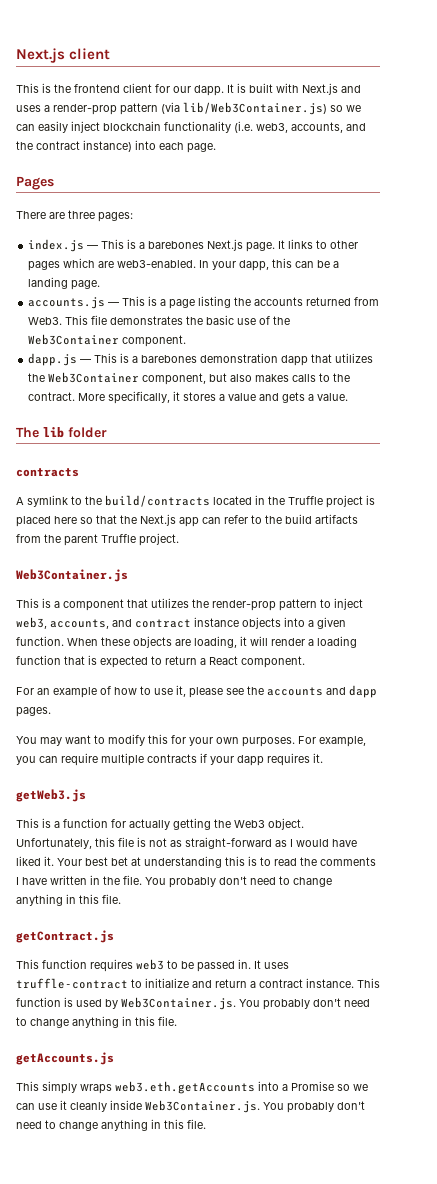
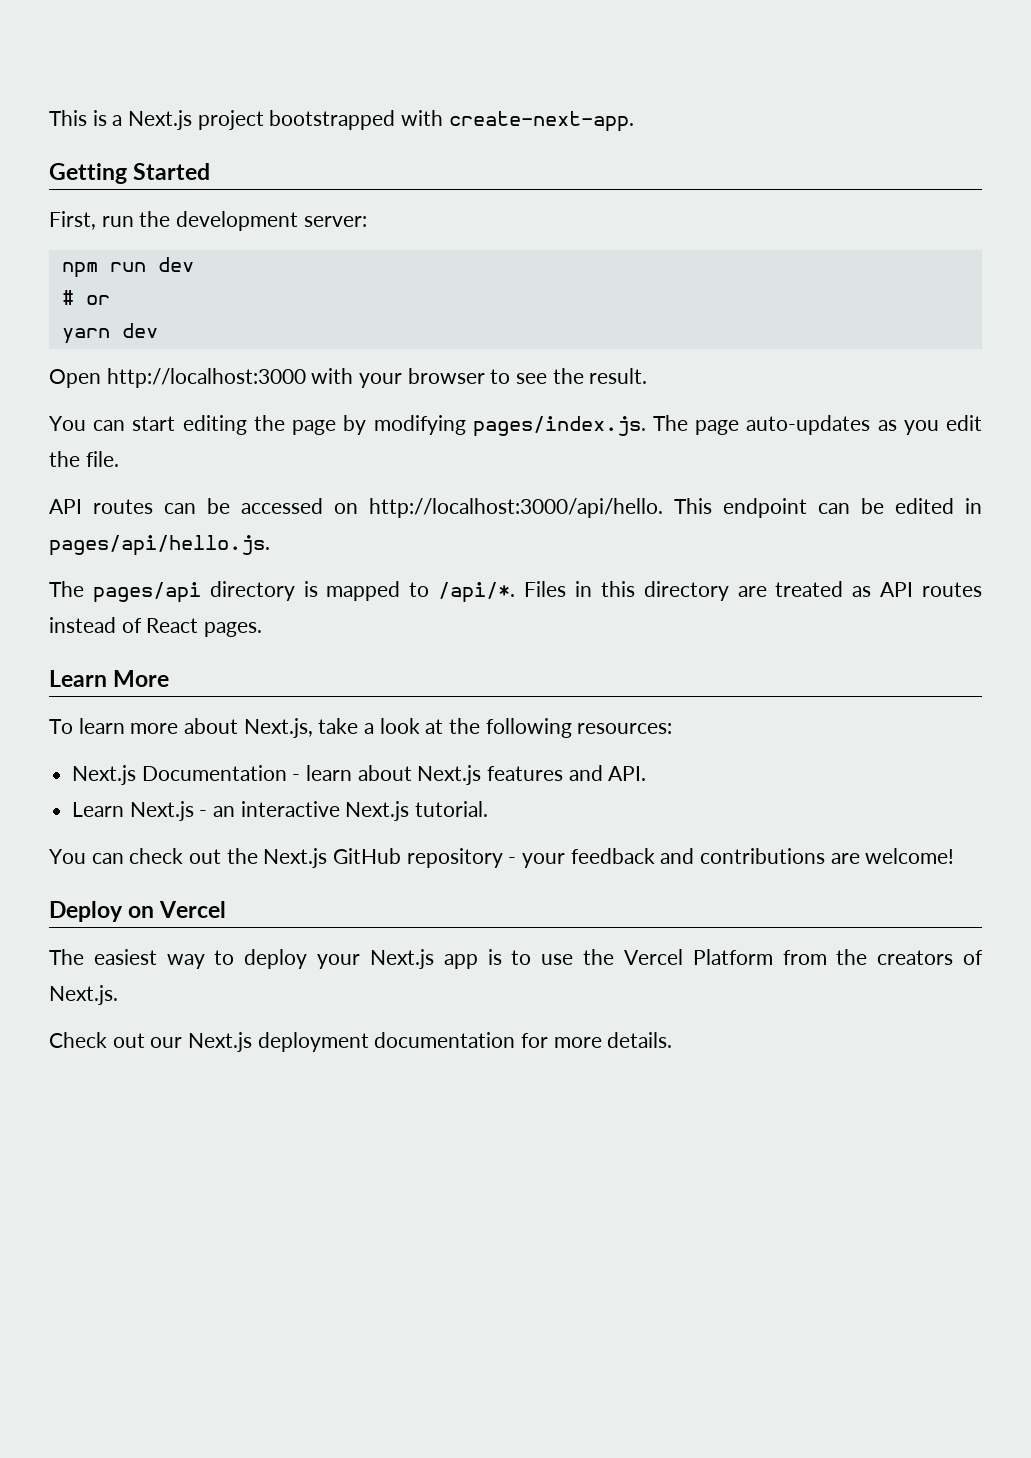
[16,48,111,63] [16,83,361,96] [16,102,361,115] [16,121,366,133] [16,140,216,153] [16,176,54,190] [16,210,133,222] [28,239,359,252] [28,258,340,271] [28,277,101,290] [28,296,380,309] [28,315,291,325] [28,334,187,347] [28,353,374,366] [28,372,351,385] [28,391,349,404] [16,427,107,438] [16,468,79,477] [16,495,375,508] [16,514,358,527] [16,533,179,546] [16,569,128,582] [16,598,363,611] [16,617,346,629] [16,636,357,648] [16,655,305,668] [16,685,377,698] [16,707,51,717] [16,734,366,747] [16,753,323,766] [16,789,86,802] [16,818,304,830] [16,837,357,849] [16,856,376,868] [16,875,332,888] [16,894,121,906] [16,930,114,943] [16,959,289,972] [16,978,380,989] [16,997,370,1010] [16,1016,177,1028] [16,1052,114,1065] [16,1081,368,1094] [16,1100,365,1113] [16,1119,206,1131] Next.js client // This is the frontend client for our dapp. It is built with Next.js and uses a render-prop pattern (via lib/Web3Container.js) so we can easily inject blockchain functionality (i.e. web3, accounts, and the contract instance) into each page. // Pages // There are three pages: // index.js — This is a barebones Next.js page. It links to other pages which are web3-enabled. In your dapp, this can be a landing page. // accounts.js — This is a page listing the accounts returned from Web3. This file demonstrates the basic use of the Web3Container component. // dapp.js — This is a barebones demonstration dapp that utilizes the Web3Container component, but also makes calls to the contract. More specifically, it stores a value and gets a value. // The lib folder // contracts // A symlink to the build/contracts located in the Truffle project is placed here so that the Next.js app can refer to the build artifacts from the parent Truffle project. // Web3Container.js // This is a component that utilizes the render-prop pattern to inject web3, accounts, and contract instance objects into a given function. When these objects are loading, it will render a loading function that is expected to return a React component. // For an example of how to use it, please see the accounts and dapp pages. // You may want to modify this for your own purposes. For example, you can require multiple contracts if your dapp requires it. // getWeb3.js // This is a function for actually getting the Web3 object. Unfortunately, this file is not as straight-forward as I would have liked it. Your best bet at understanding this is to read the comments I have written in the file. You probably don't need to change anything in this file. // getContract.js // This function requires web3 to be passed in. It uses truffle-contract to initialize and return a contract instance. This function is used by Web3Container.js. You probably don't need to change anything in this file. // getAccounts.js // This simply wraps web3.eth.getAccounts into a Promise so we can use it cleanly inside Web3Container.js. You probably don't need to change anything in this file. -> [49,110,634,132] [49,163,211,184] [49,211,367,231] [61,257,194,278] [61,290,110,305] [61,323,158,344] [49,368,648,388] [49,415,982,437] [49,451,119,467] [49,498,982,518] [49,535,270,556] [49,581,983,603] [49,617,263,637] [49,670,170,687] [49,718,673,738] [72,765,647,785] [72,801,489,821] [49,848,955,868] [49,901,227,922] [49,949,984,969] [49,985,118,1005] [49,1032,673,1052] This is a Next.js project bootstrapped with create-next-app. // Getting Started // First, run the development server: // npm run dev // # or // yarn dev // Open http://localhost:3000 with your browser to see the result. // You can start editing the page by modifying pages/index.js. The page auto-updates as you edit the file. // API routes can be accessed on http://localhost:3000/api/hello. This endpoint can be edited in pages/api/hello.js. // The pages/api directory is mapped to /api/*. Files in this directory are treated as API routes instead of React pages. // Learn More // To learn more about Next.js, take a look at the following resources: // Next.js Documentation - learn about Next.js features and API. // Learn Next.js - an interactive Next.js tutorial. // You can check out the Next.js GitHub repository - your feedback and contributions are welcome! // Deploy on Vercel // The easiest way to deploy your Next.js app is to use the Vercel Platform from the creators of Next.js. // Check out our Next.js deployment documentation for more details.

